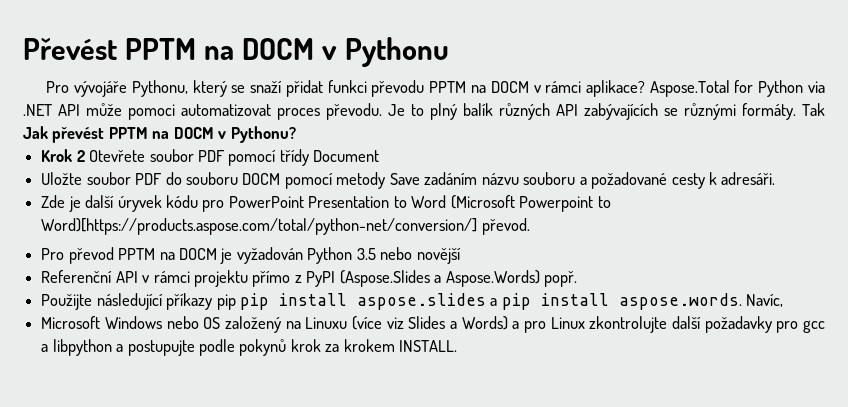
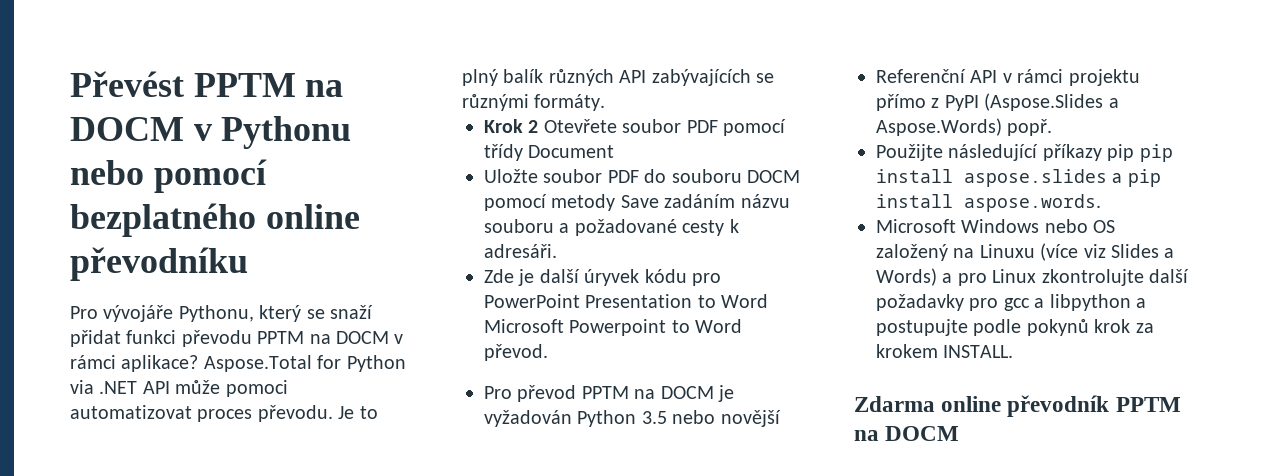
(449, 52) none -> [70,159,267,193] [70,203,360,237] [70,247,248,281] nebo pomocí bezplatného online převodníku
[802,103,826,116] [23,126,296,143] Tak Jak převést PPTM na DOCM v Pythonu? -> (606, 102) none
[450,195,515,209] (Microsoft -> [484,319,564,333] Microsoft
[41,218,478,235] Word)[https://products.aspose.com/total/python-net/conversion/] -> [695,319,743,333] Word
[746,294,784,307] Navíc, -> (1101, 203) none
(458, 346) none -> [854,395,1181,417] [854,426,960,441] // Zdarma online převodník PPTM na DOCM

